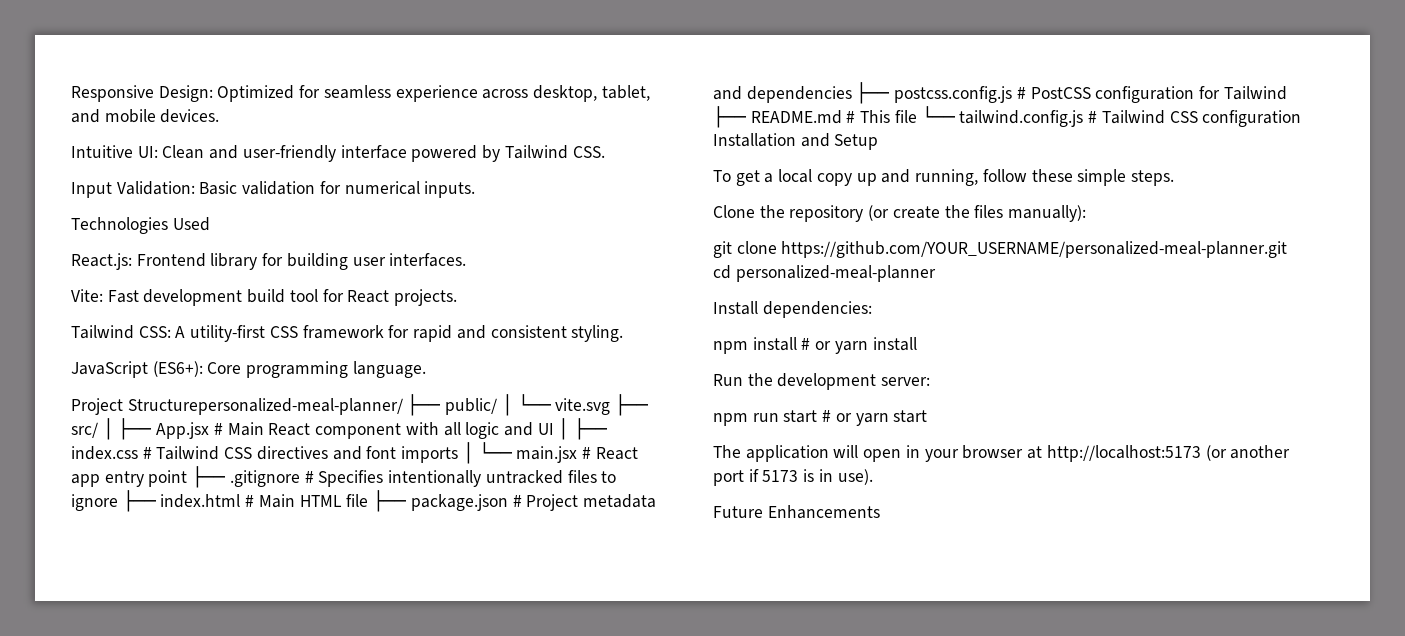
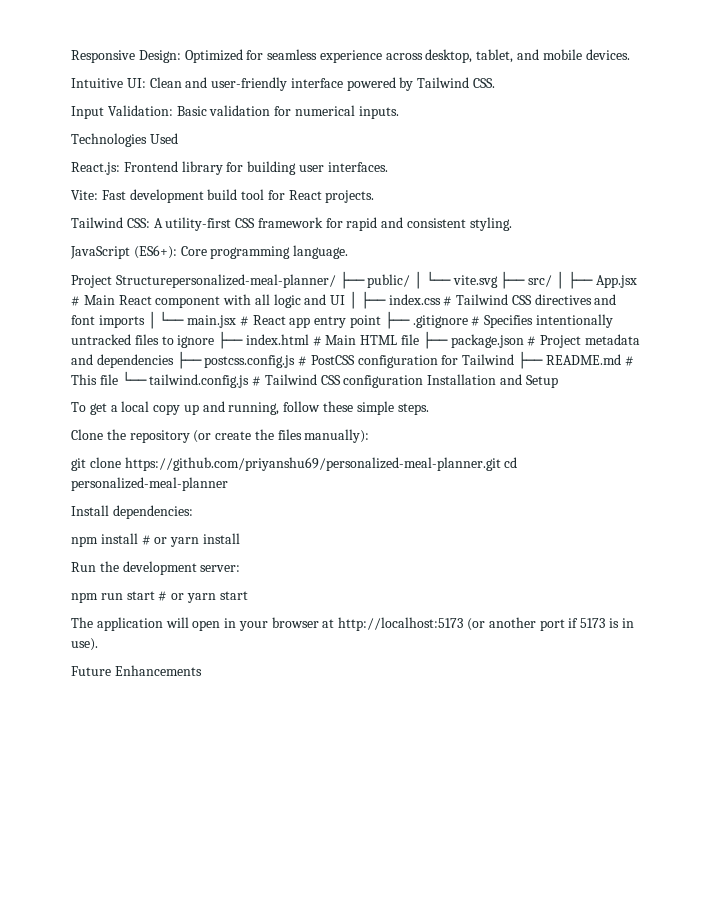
[781,241,1288,258] https://github.com/YOUR_USERNAME/personalized-meal-planner.git -> [124,457,501,471] https://github.com/priyanshu69/personalized-meal-planner.git

